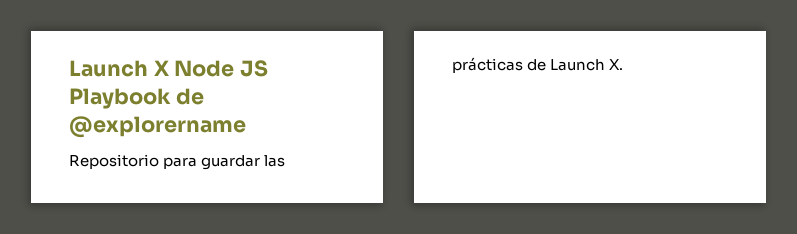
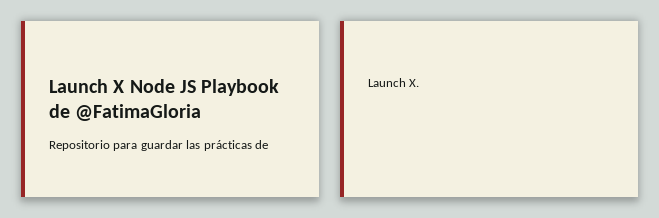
[69,116,246,138] @explorername -> [75,104,202,121] @FatimaGloria

